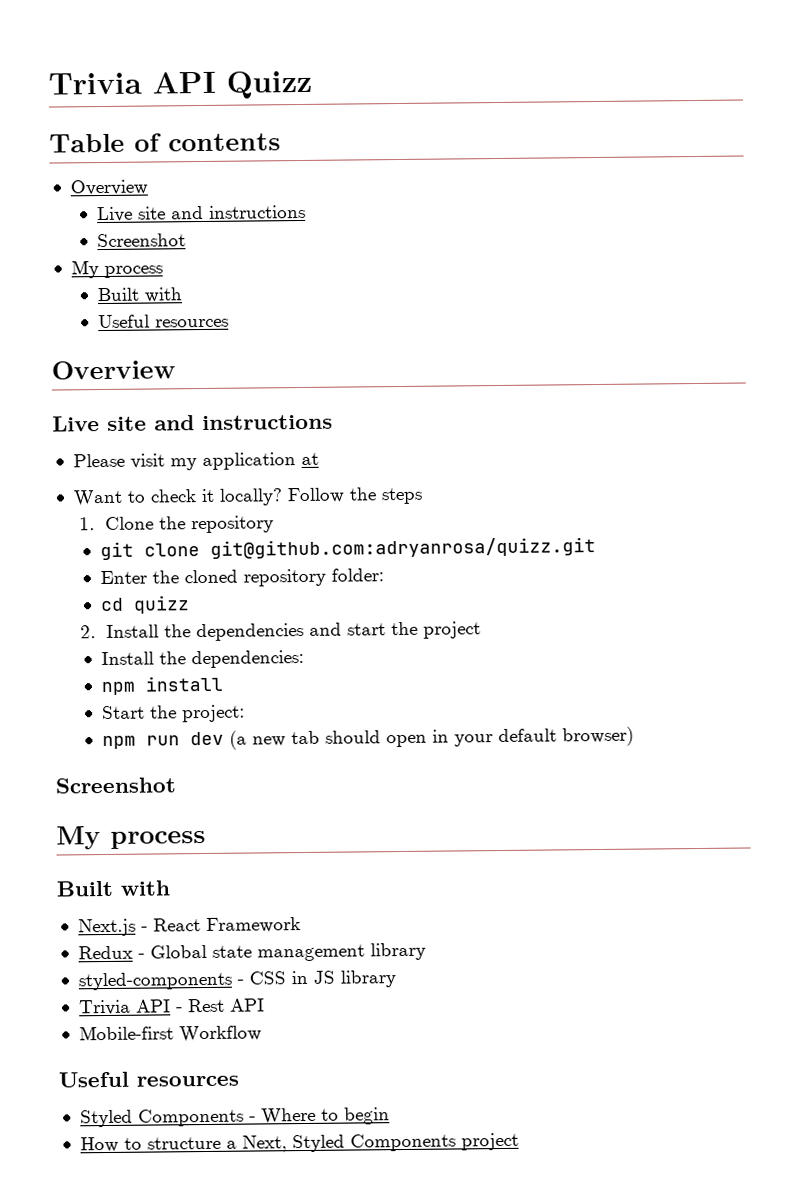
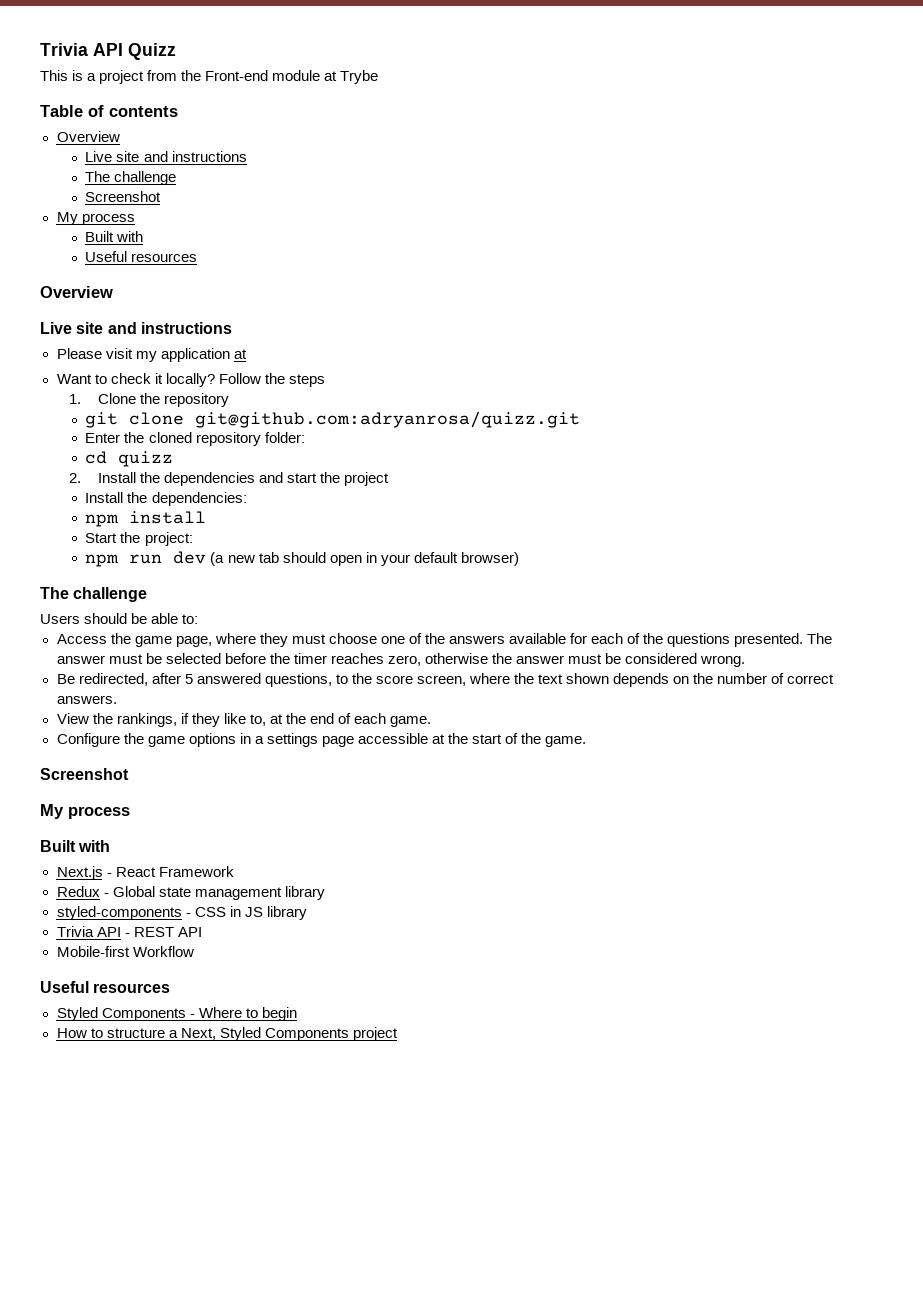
(312, 84) none -> [40,70,379,84] // This is a project from the Front-end module at Trybe
(306, 211) none -> [85,171,177,185] // The challenge
(634, 736) none -> [40,587,148,602] [40,613,199,624] [56,633,833,647] [56,653,746,667] [56,673,835,687] [56,695,117,704] [56,713,432,727] [56,733,587,747] // The challenge // Users should be able to: // Access the game page, where they must choose one of the answers available for each of the questions presented. The answer must be selected before the timer reaches zero, otherwise the answer must be considered wrong. // Be redirected, after 5 answered questions, to the score screen, where the text shown depends on the number of correct answers. // View the rankings, if they like to, at the end of each game. // Configure the game options in a settings page accessible at the start of the game.
[187,998,225,1013] Rest -> [133,927,174,937] REST

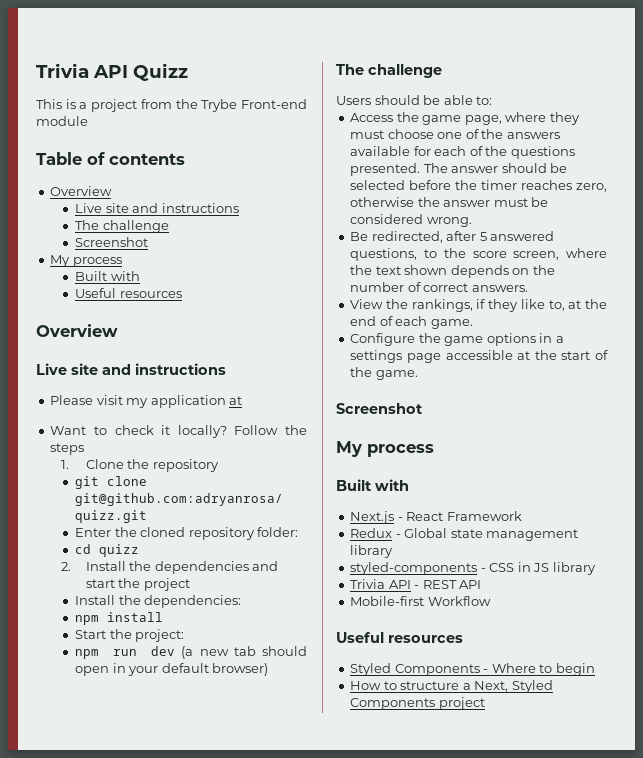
(202, 75) none -> [201,99,238,112] Trybe
[324,70,379,84] at Trybe -> (88, 121) none
[108,654,143,664] must -> [501,163,547,173] should

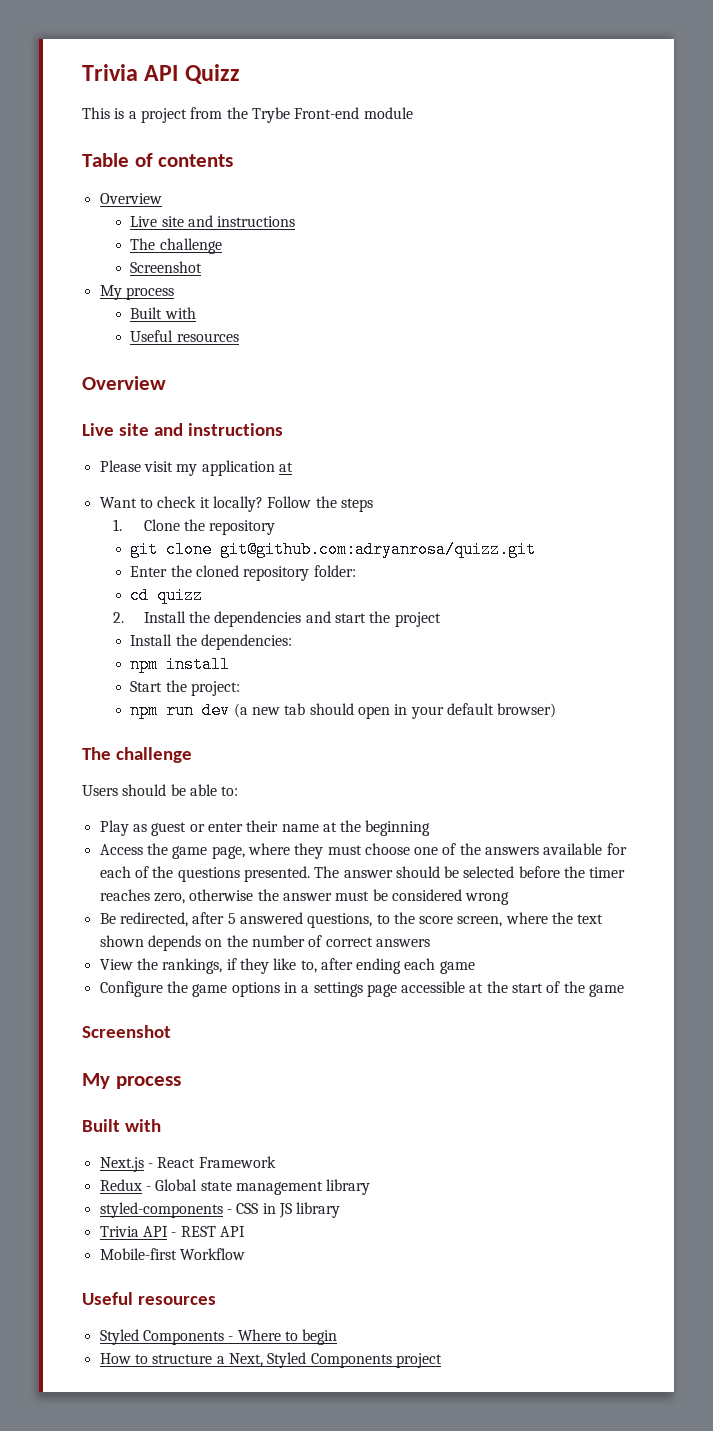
(493, 100) none -> [99,820,431,836] // Play as guest or enter their name at the beginning
[426,217,472,227] wrong. -> [465,892,510,905] wrong
[471,285,528,292] answers. -> [375,939,430,947] answers
[568,299,607,309] [350,316,473,329] at the end of each game. -> [320,958,475,974] after ending each game
[375,370,418,380] game. -> [589,984,625,997] game

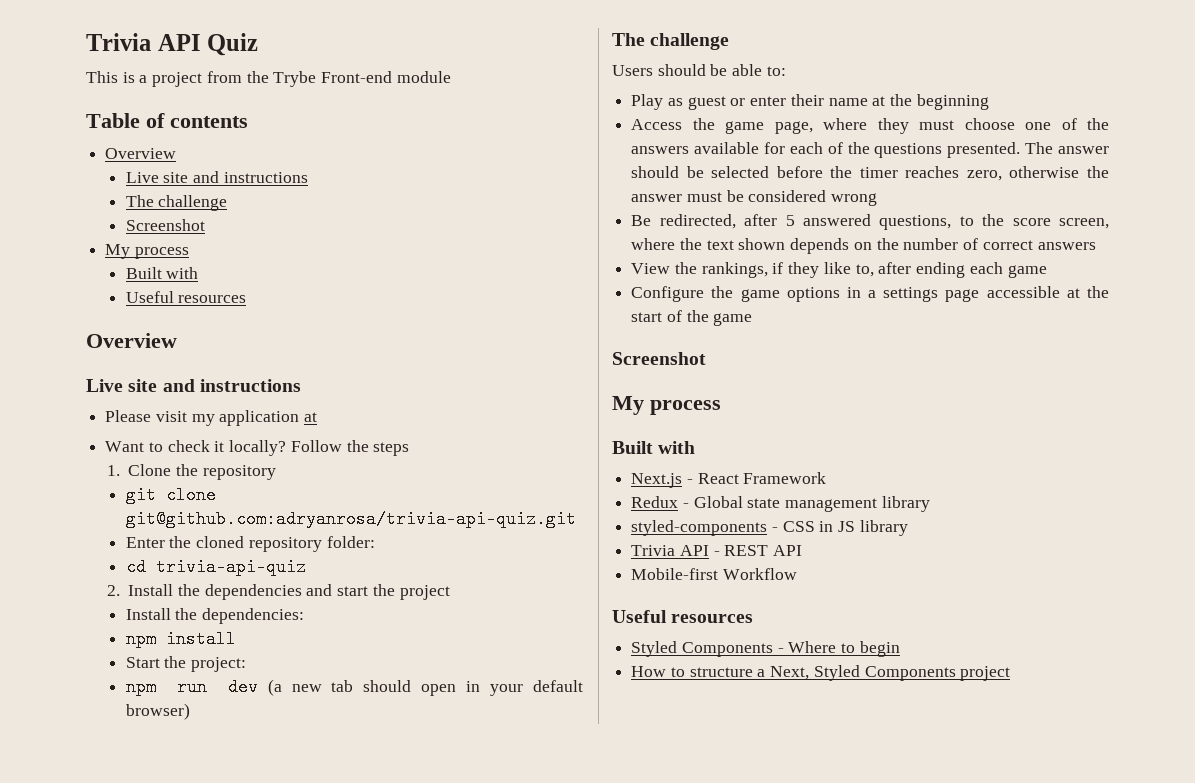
[82,64,240,84] Trivia API Quizz -> [86,33,259,56] Trivia API Quiz
[220,541,537,558] git@github.com:adryanrosa/quizz.git -> [125,510,576,528] git@github.com:adryanrosa/trivia-api-quiz.git
[157,587,204,604] quizz -> [155,558,306,576] trivia-api-quiz

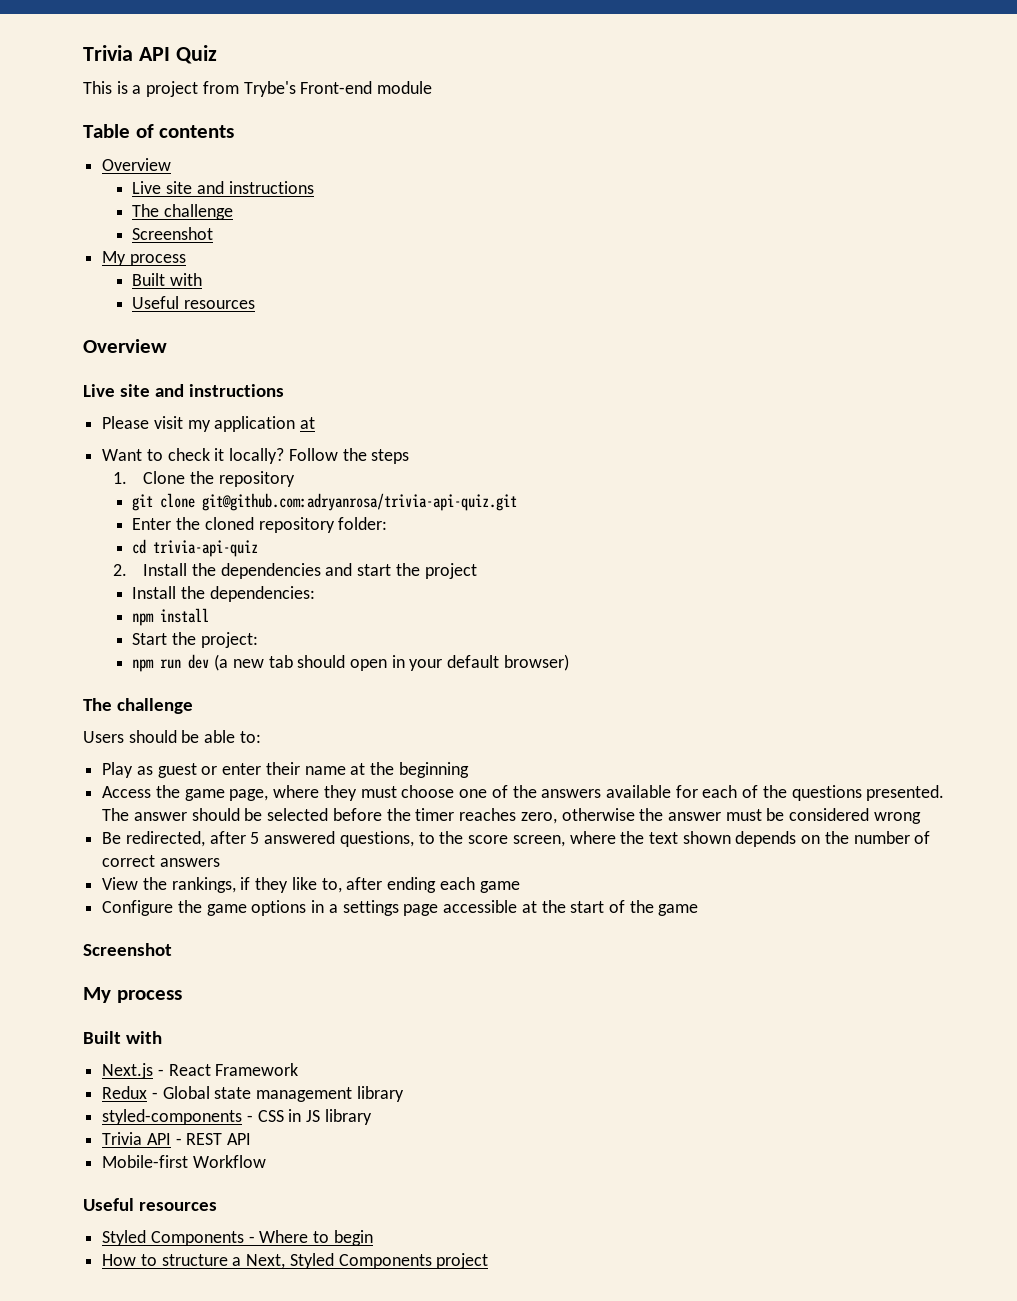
[246,71,317,87] the Trybe -> [243,81,296,97] Trybe's

